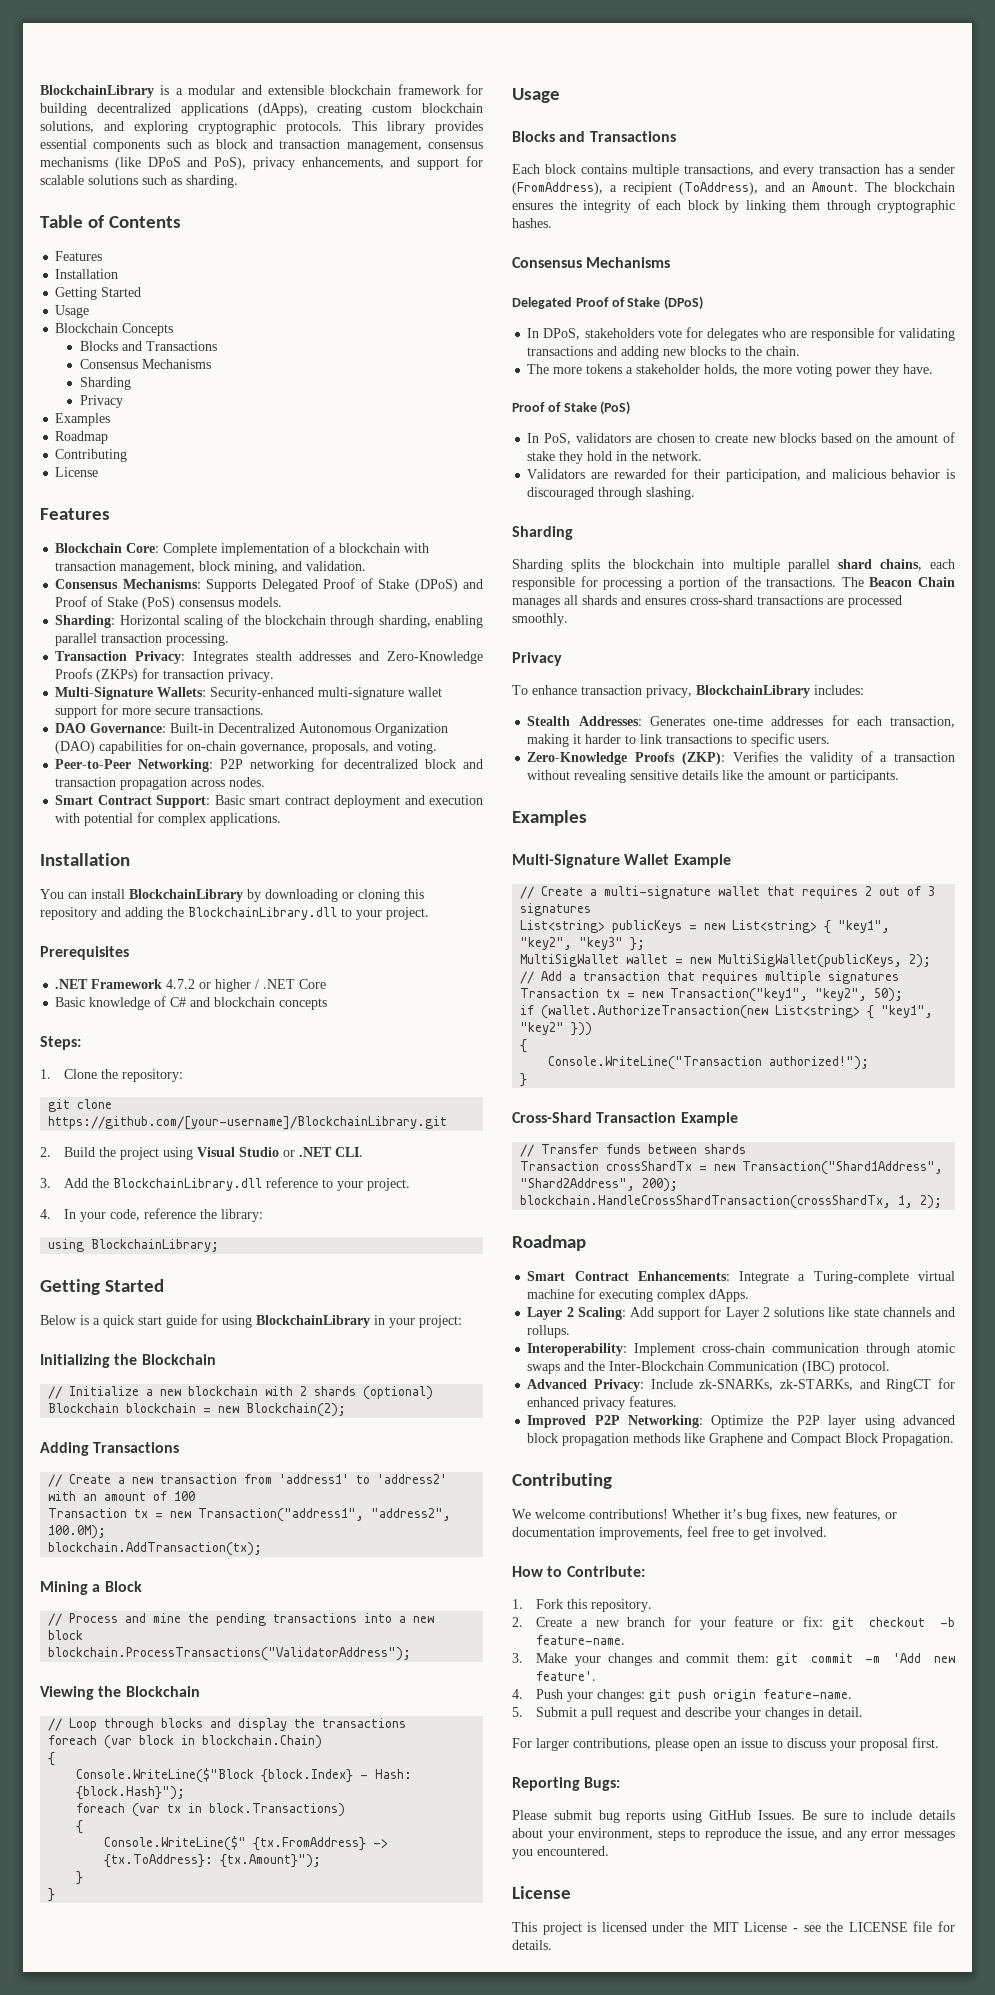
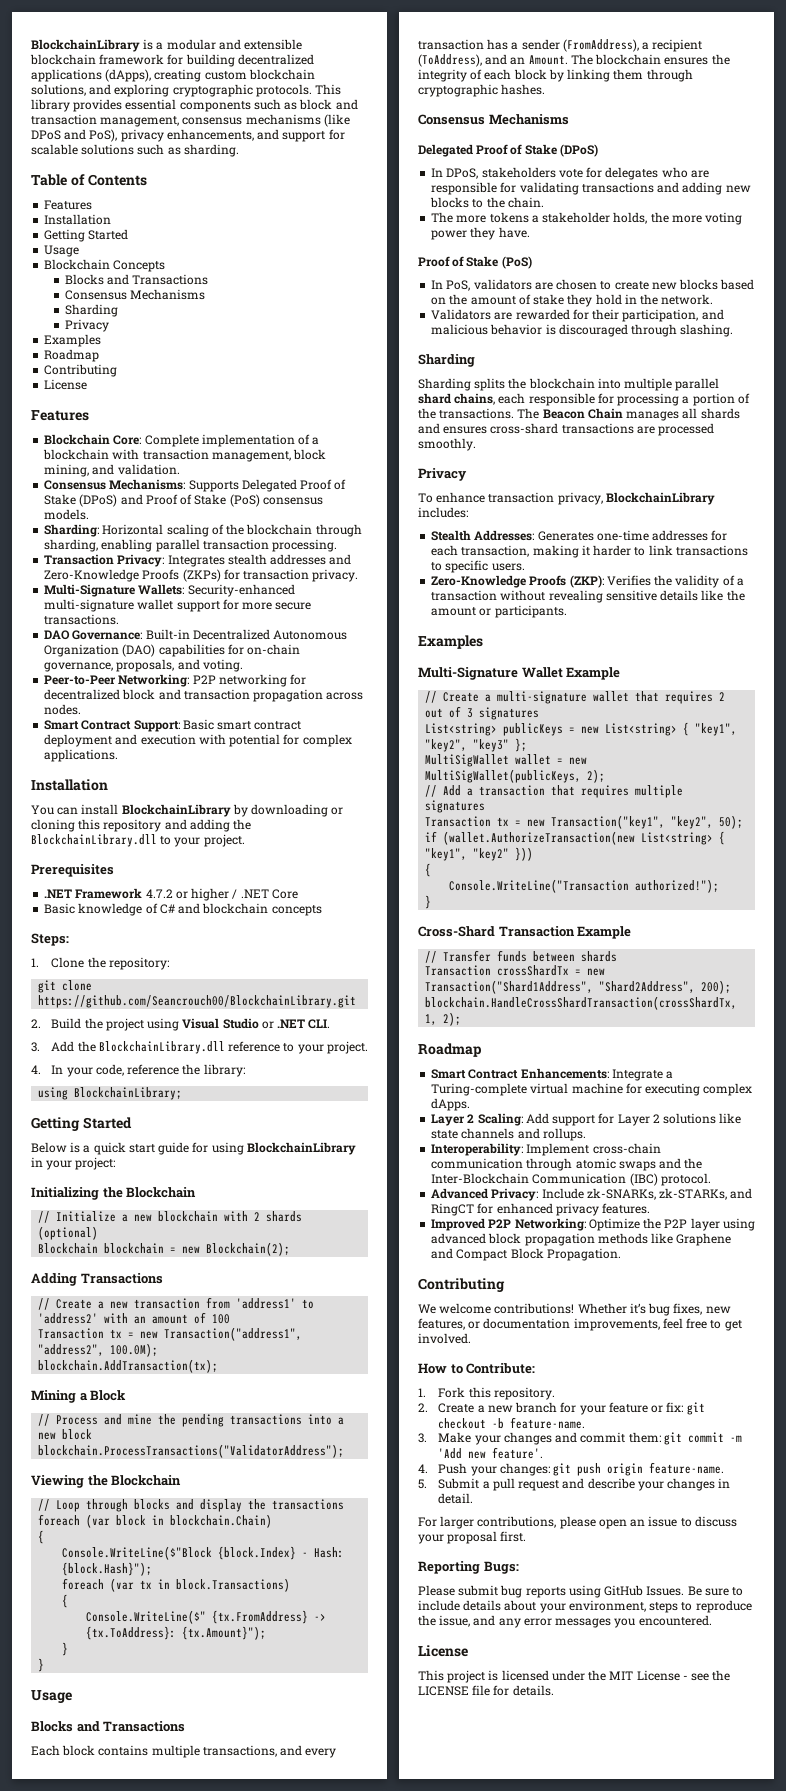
[48,1116,448,1130] https://github.com/[your-username]/BlockchainLibrary.git -> [38,995,357,1008] https://github.com/Seancrouch00/BlockchainLibrary.git

